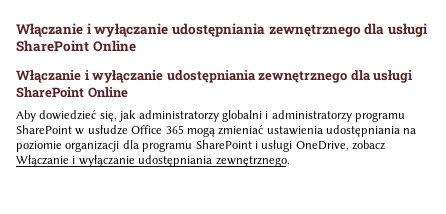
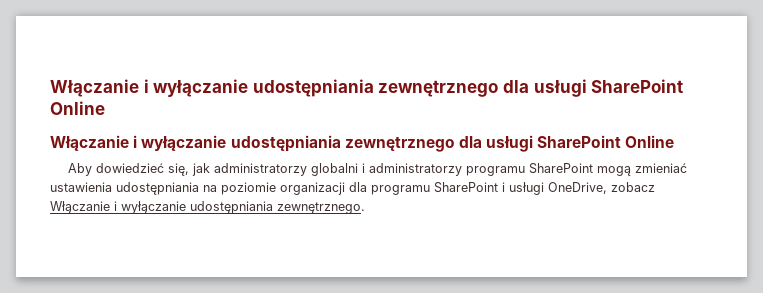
[75,125,184,135] w usłudze Office 365 -> (594, 168) none

